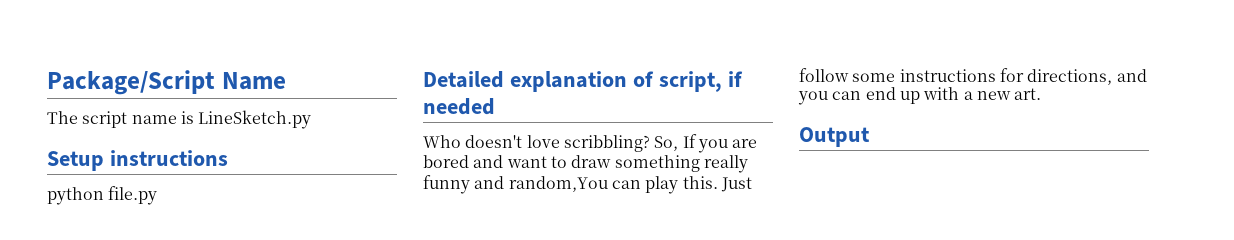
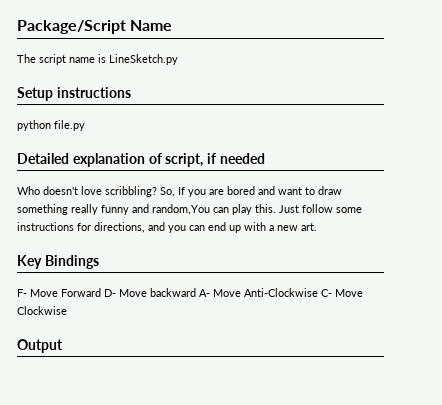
(1042, 94) none -> [17,255,99,269] [17,288,363,297] [17,306,67,315] // Key Bindings // F- Move Forward D- Move backward A- Move Anti-Clockwise C- Move Clockwise

